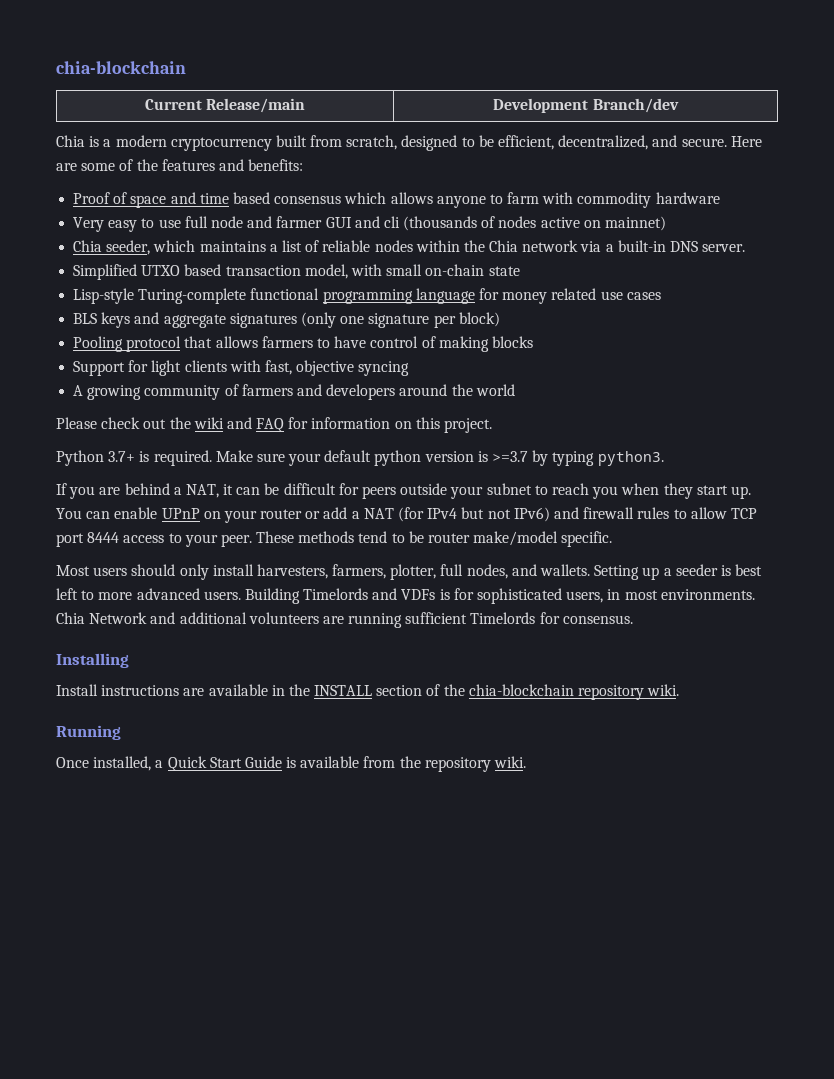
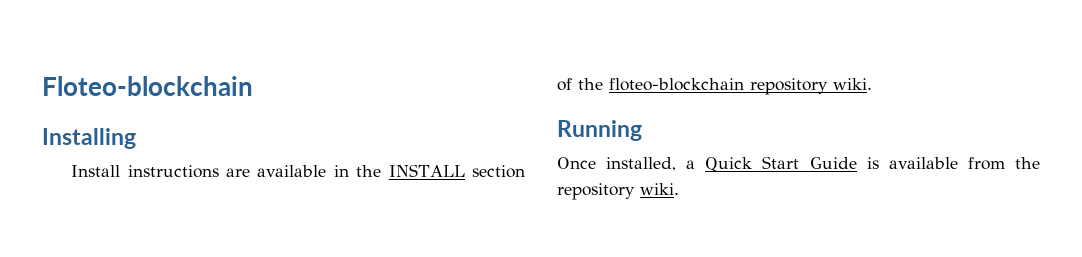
[56,61,186,74] [144,98,306,113] [493,98,679,113] [56,135,762,151] [56,159,304,171] [73,192,720,208] [73,216,667,232] [73,240,746,255] [73,264,520,280] [73,288,661,304] [73,312,500,328] [73,336,533,352] [73,360,410,376] [73,384,515,400] [56,417,493,433] [56,450,664,466] [56,483,751,499] [56,507,757,523] [56,531,613,547] [56,564,763,580] [56,588,755,604] [56,612,633,628] chia-blockchain // Current Release/main | Development Branch/dev // Chia is a modern cryptocurrency built from scratch, designed to be efficient, decentralized, and secure. Here are some of the features and benefits: // Proof of space and time based consensus which allows anyone to farm with commodity hardware // Very easy to use full node and farmer GUI and cli (thousands of nodes active on mainnet) // Chia seeder, which maintains a list of reliable nodes within the Chia network via a built-in DNS server. // Simplified UTXO based transaction model, with small on-chain state // Lisp-style Turing-complete functional programming language for money related use cases // BLS keys and aggregate signatures (only one signature per block) // Pooling protocol that allows farmers to have control of making blocks // Support for light clients with fast, objective syncing // A growing community of farmers and developers around the world // Please check out the wiki and FAQ for information on this project. // Python 3.7+ is required. Make sure your default python version is >=3.7 by typing python3. // If you are behind a NAT, it can be difficult for peers outside your subnet to reach you when they start up. You can enable UPnP on your router or add a NAT (for IPv4 but not IPv6) and firewall rules to allow TCP port 8444 access to your peer. These methods tend to be router make/model specific. // Most users should only install harvesters, farmers, plotter, full nodes, and wallets. Setting up a seeder is best left to more advanced users. Building Timelords and VDFs is for sophisticated users, in most environments. Chia Network and additional volunteers are running sufficient Timelords for consensus. -> [42,76,253,96] Floteo-blockchain
[468,684,574,696] chia-blockchain -> [609,78,744,91] floteo-blockchain

